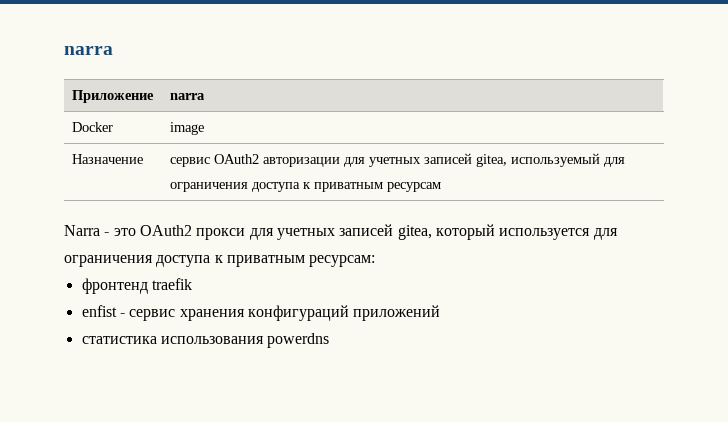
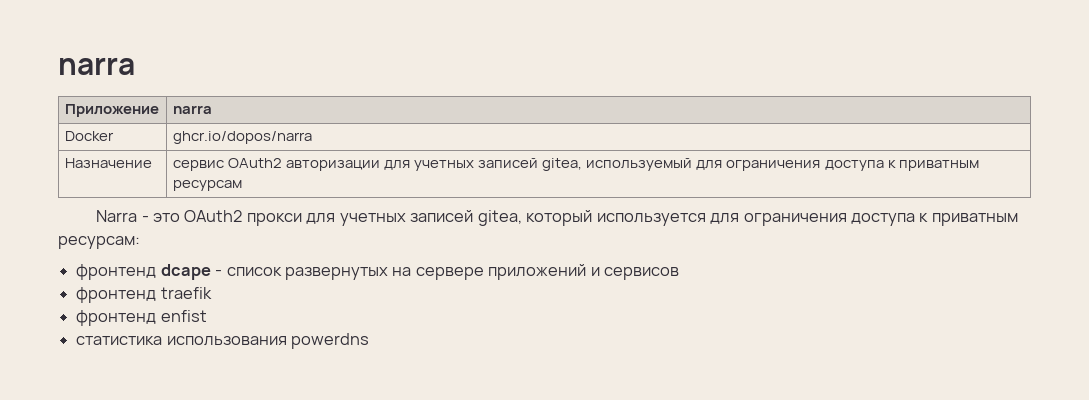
[170,122,205,135] image -> [172,131,312,144] ghcr.io/dopos/narra
(376, 261) none -> [76,264,680,280] // фронтенд dcape - список развернутых на сервере приложений и сервисов
(192, 284) none -> [76,310,157,326] фронтенд
[119,305,441,321] - сервис хранения конфигураций приложений -> (207, 316) none

